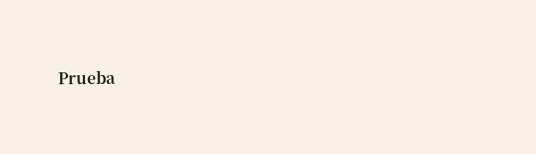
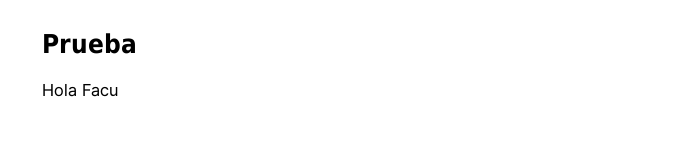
(117, 77) none -> [42,83,118,97] // Hola Facu

